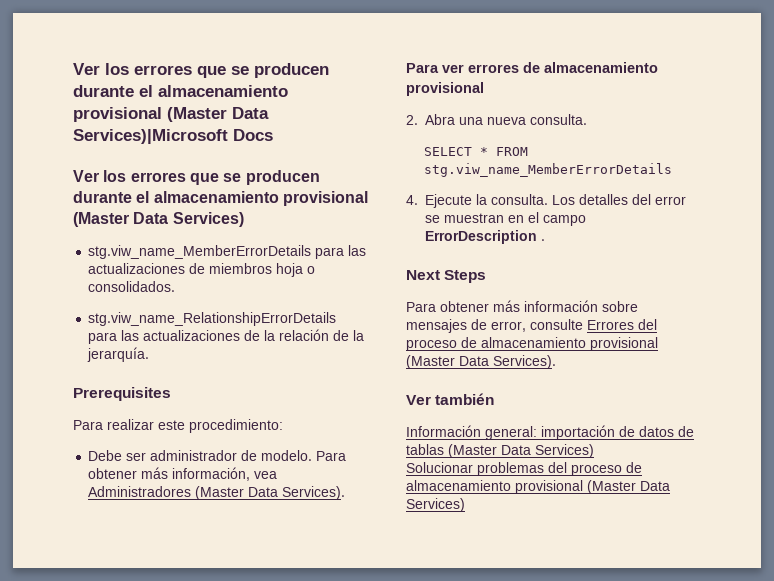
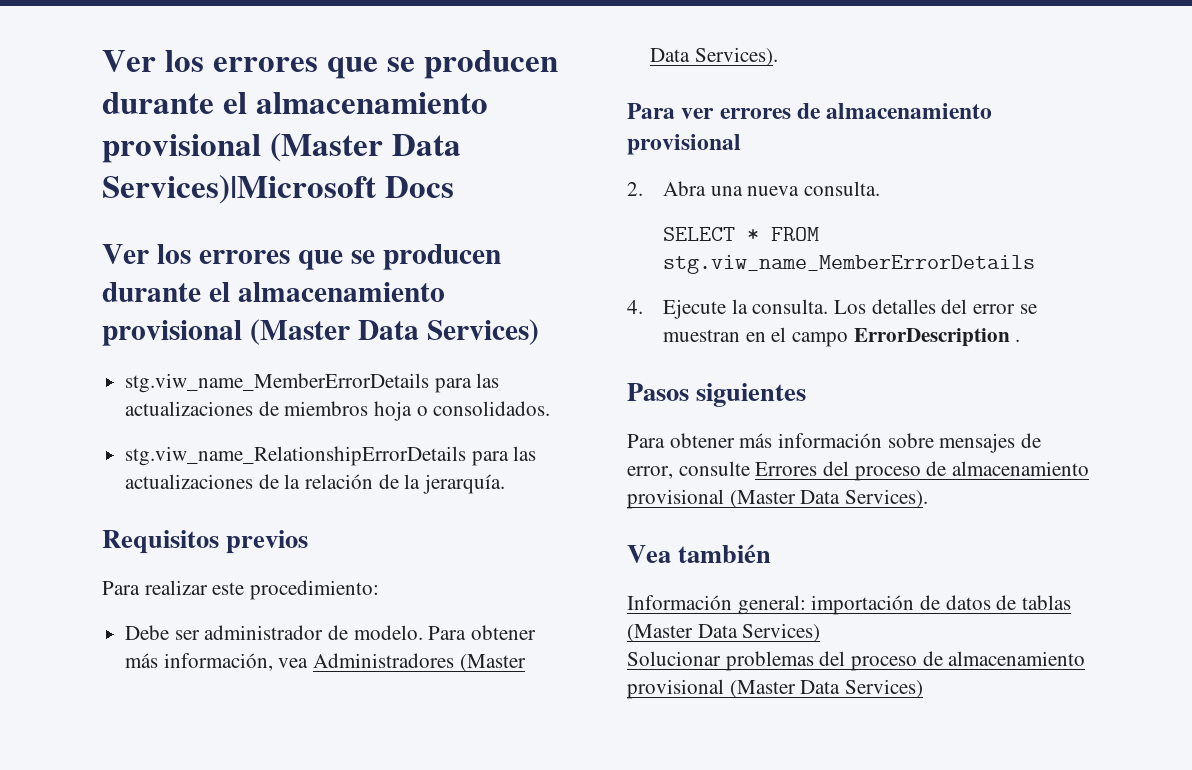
[73,387,171,401] Prerequisites -> [102,530,309,554] Requisitos previos
[406,270,487,283] Next Steps -> [627,383,807,407] Pasos siguientes
[406,395,431,405] Ver -> [627,545,671,563] Vea

